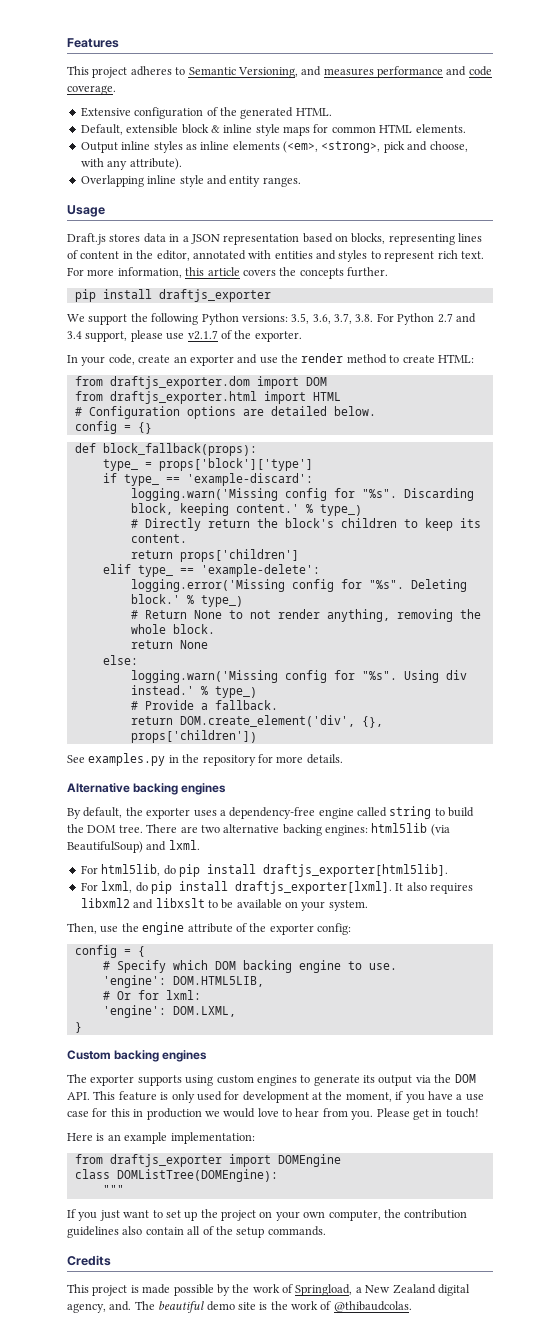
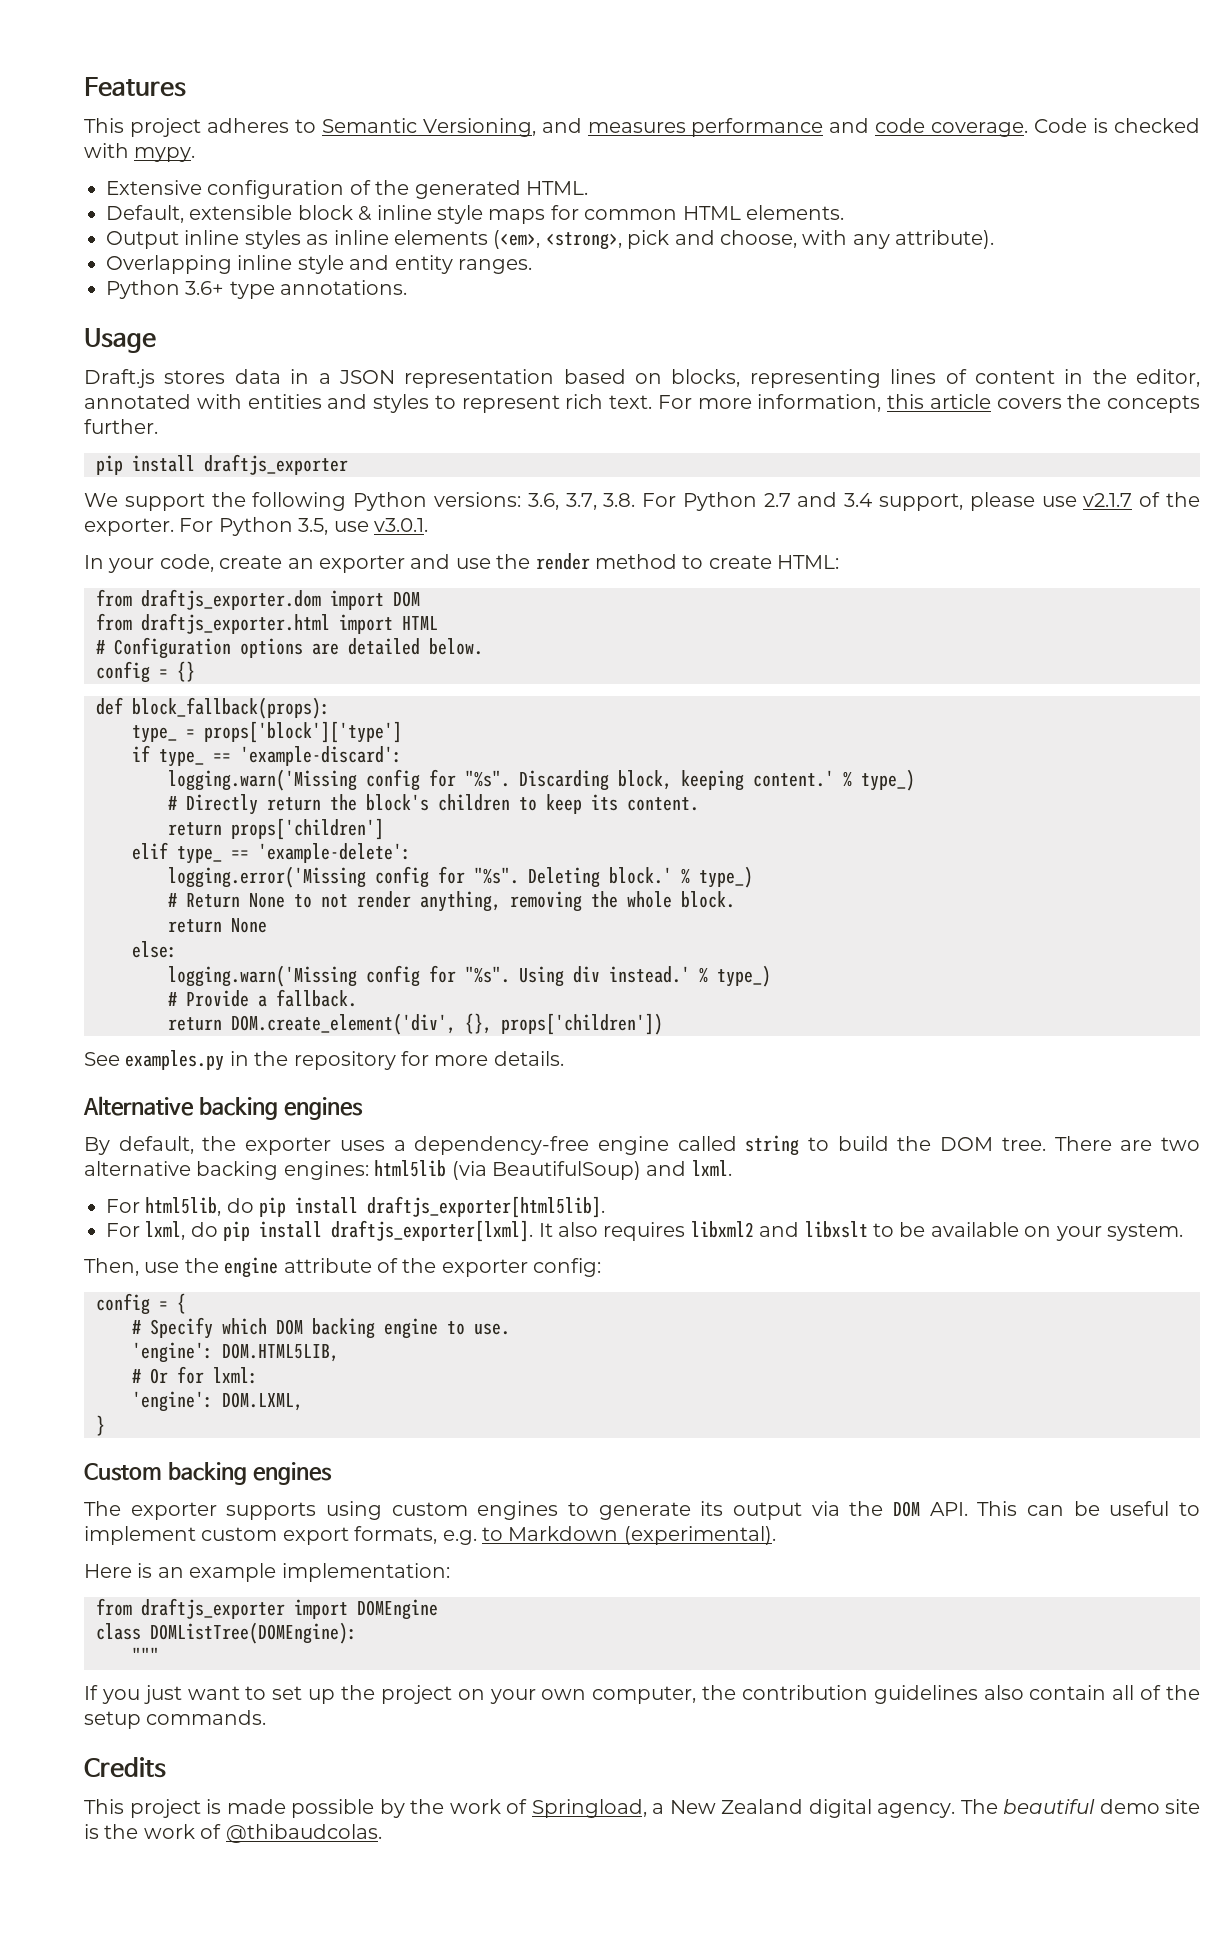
(116, 90) none -> [1034,118,1200,133] [84,143,196,162] Code is checked with mypy.
(301, 182) none -> [106,280,408,299] // Python 3.6+ type annotations.
[291,313,310,324] 3.5, -> (521, 499) none
(302, 336) none -> [179,517,428,536] For Python 3.5, use v3.0.1.
[118,1091,484,1103] [67,1108,479,1120] feature is only used for development at the moment, if you have a use case for this in production we would love to hear from you. Please get in touch! -> [1026,1501,1200,1516] [84,1526,776,1545] can be useful to implement custom export formats, e.g. to Markdown (experimental).
[67,1301,132,1313] agency, and. -> [877,1803,955,1818] agency.

